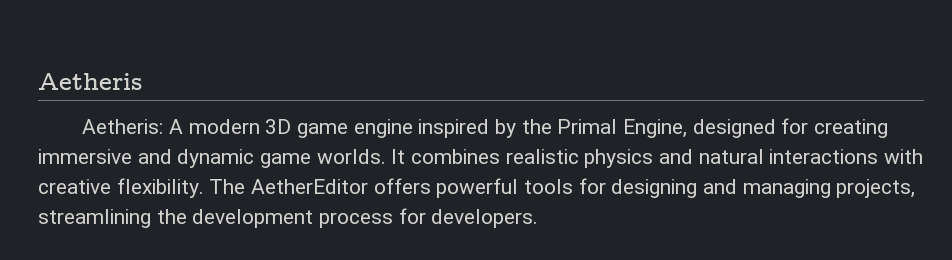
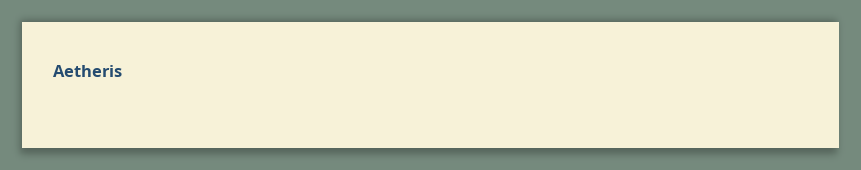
[82,118,889,138] [38,149,924,168] [38,178,916,198] [38,208,539,228] // Aetheris: A modern 3D game engine inspired by the Primal Engine, designed for creating immersive and dynamic game worlds. It combines realistic physics and natural interactions with creative flexibility. The AetherEditor offers powerful tools for designing and managing projects, streamlining the development process for developers. -> (122, 71) none

